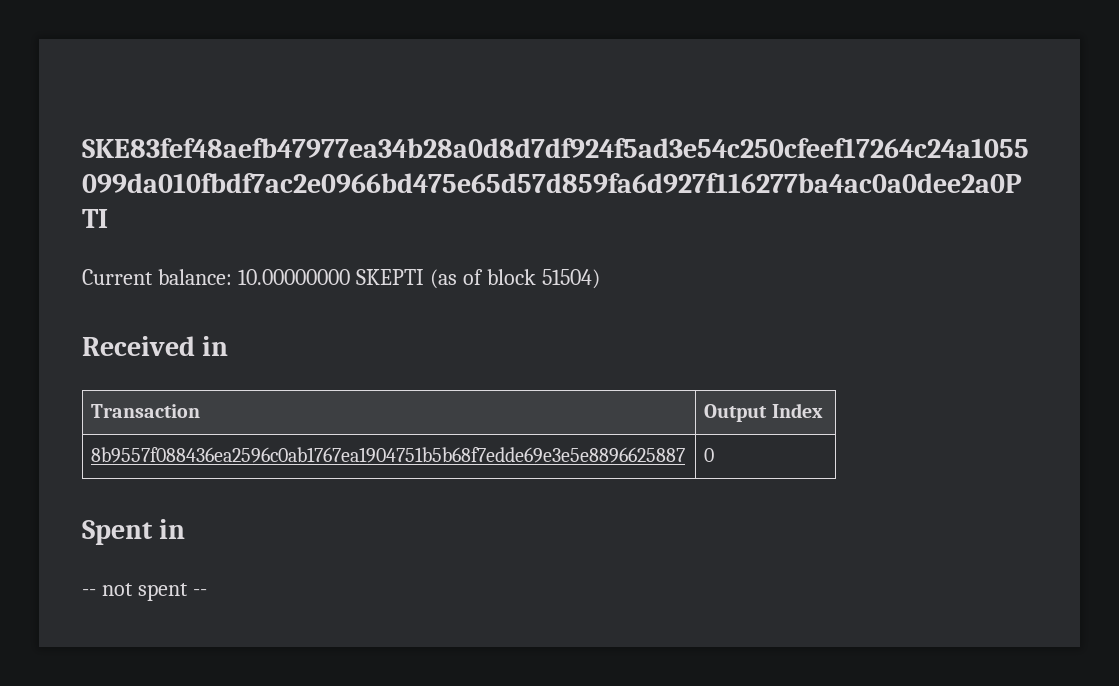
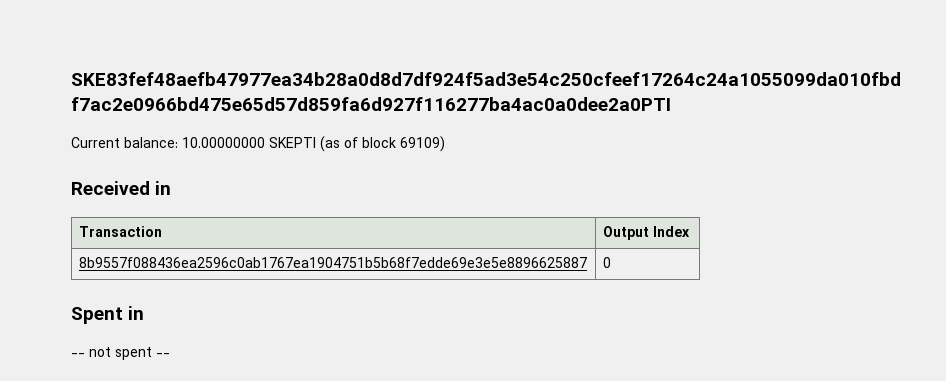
[541,269,600,289] 51504) -> [400,136,445,152] 69109)

